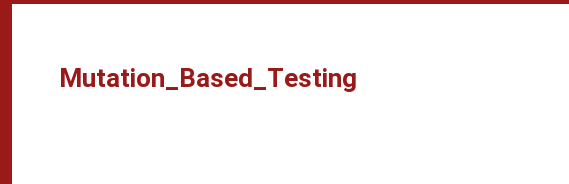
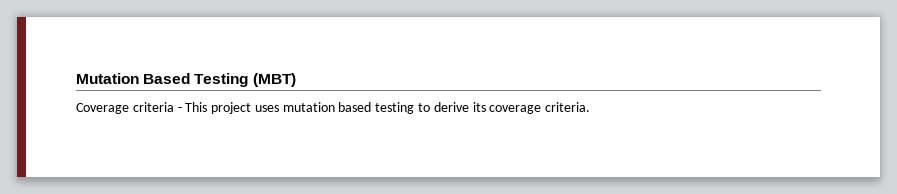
[59,68,357,92] Mutation_Based_Testing -> [76,73,296,87] [76,102,591,114] Mutation Based Testing (MBT) // Coverage criteria - This project uses mutation based testing to derive its coverage criteria.

